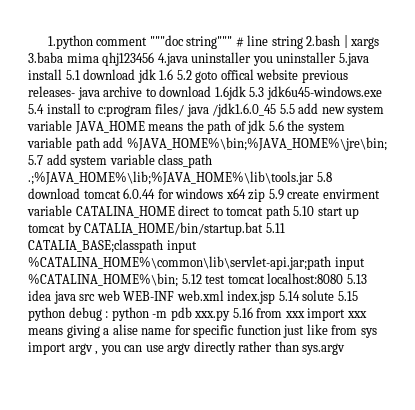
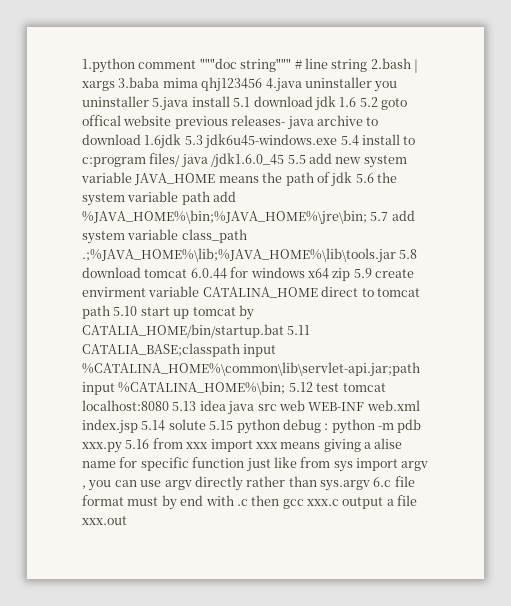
(346, 349) none -> [373,476,415,487] [82,495,418,510] [82,516,127,525] 6.c file format must by end with .c then gcc xxx.c output a file xxx.out

